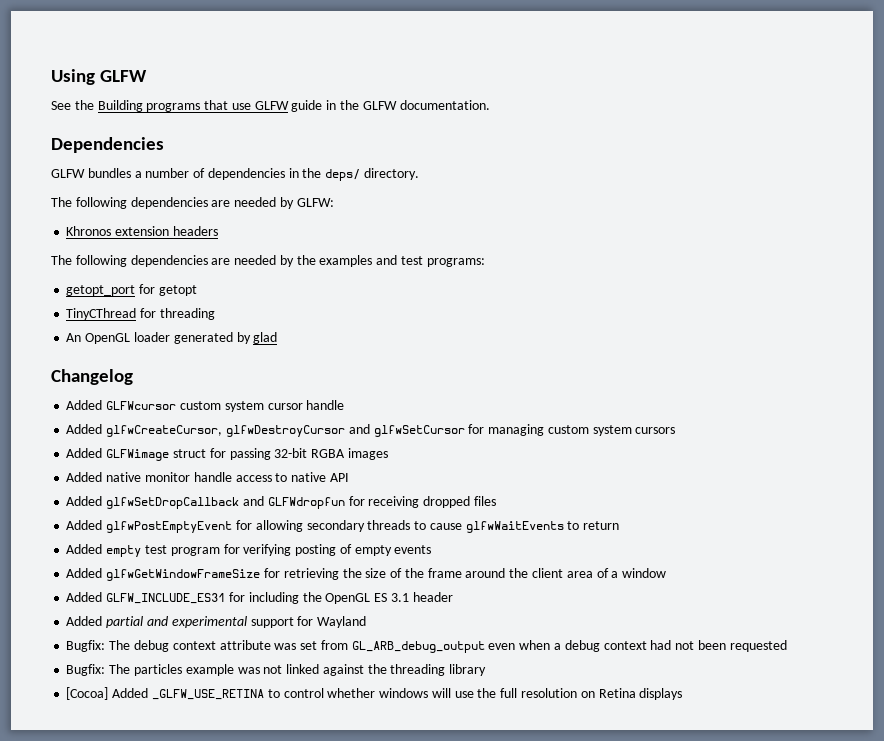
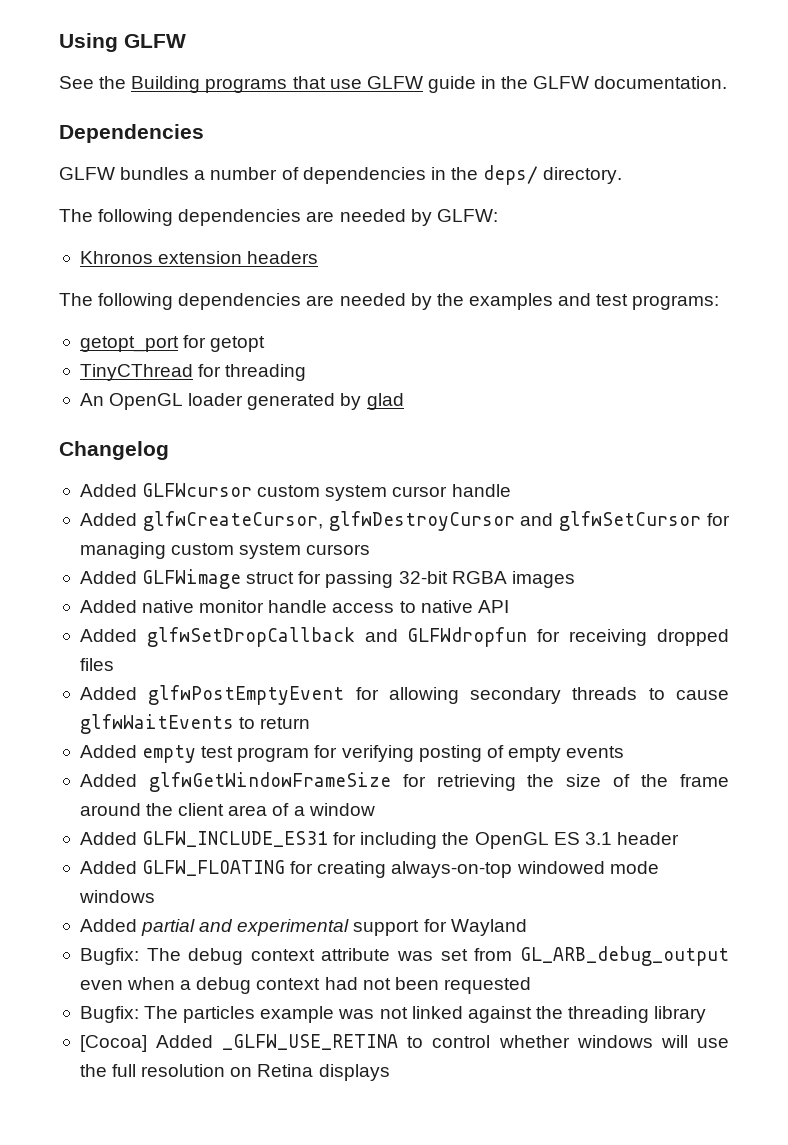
(453, 597) none -> [79,860,659,878] [78,890,155,903] // Added GLFW_FLOATING for creating always-on-top windowed mode windows

